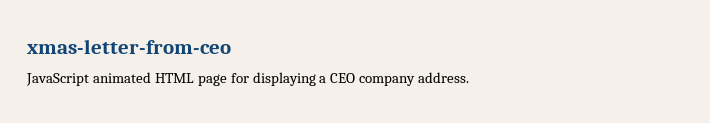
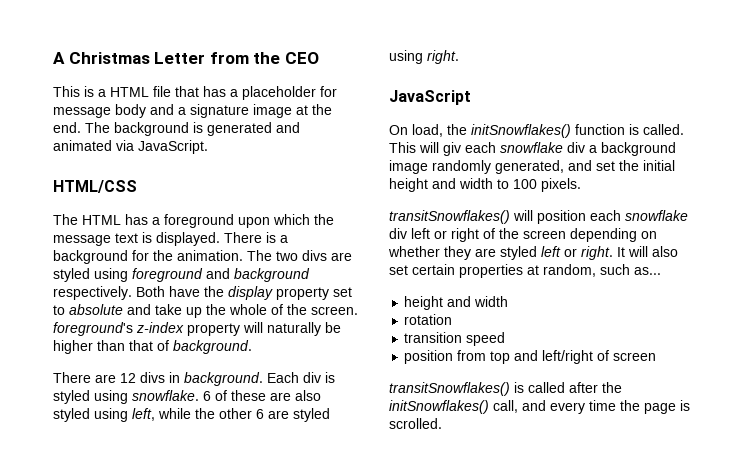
[27,39,231,54] [26,72,470,86] xmas-letter-from-ceo // JavaScript animated HTML page for displaying a CEO company address. -> [53,52,319,64] [53,86,337,100] [53,104,332,118] [53,122,300,136] [53,140,208,154] [53,180,137,193] [53,214,334,228] [53,232,288,246] [53,250,352,264] [53,268,310,282] [53,286,352,300] [53,304,358,318] [53,322,341,336] [53,340,252,354] [53,372,335,386] [53,390,321,404] [53,408,330,422] [389,50,459,64] [389,90,471,105] [389,124,684,138] [389,142,676,156] [389,160,675,174] [389,178,581,192] [389,210,688,224] [389,228,657,242] [388,246,678,260] [389,264,661,278] [404,296,509,310] [404,314,453,325] [404,332,506,346] [404,350,657,364] [389,382,622,396] [389,400,690,414] [389,418,442,429] A Christmas Letter from the CEO // This is a HTML file that has a placeholder for message body and a signature image at the end. The background is generated and animated via JavaScript. // HTML/CSS // The HTML has a foreground upon which the message text is displayed. There is a background for the animation. The two divs are styled using foreground and background respectively. Both have the display property set to absolute and take up the whole of the screen. foreground's z-index property will naturally be higher than that of background. // There are 12 divs in background. Each div is styled using snowflake. 6 of these are also styled using left, while the other 6 are styled using right. // JavaScript // On load, the initSnowflakes() function is called. This will giv each snowflake div a background image randomly generated, and set the initial height and width to 100 pixels. // transitSnowflakes() will position each snowflake div left or right of the screen depending on whether they are styled left or right. It will also set certain properties at random, such as... // height and width // rotation // transition speed // position from top and left/right of screen // transitSnowflakes() is called after the initSnowflakes() call, and every time the page is scrolled.

